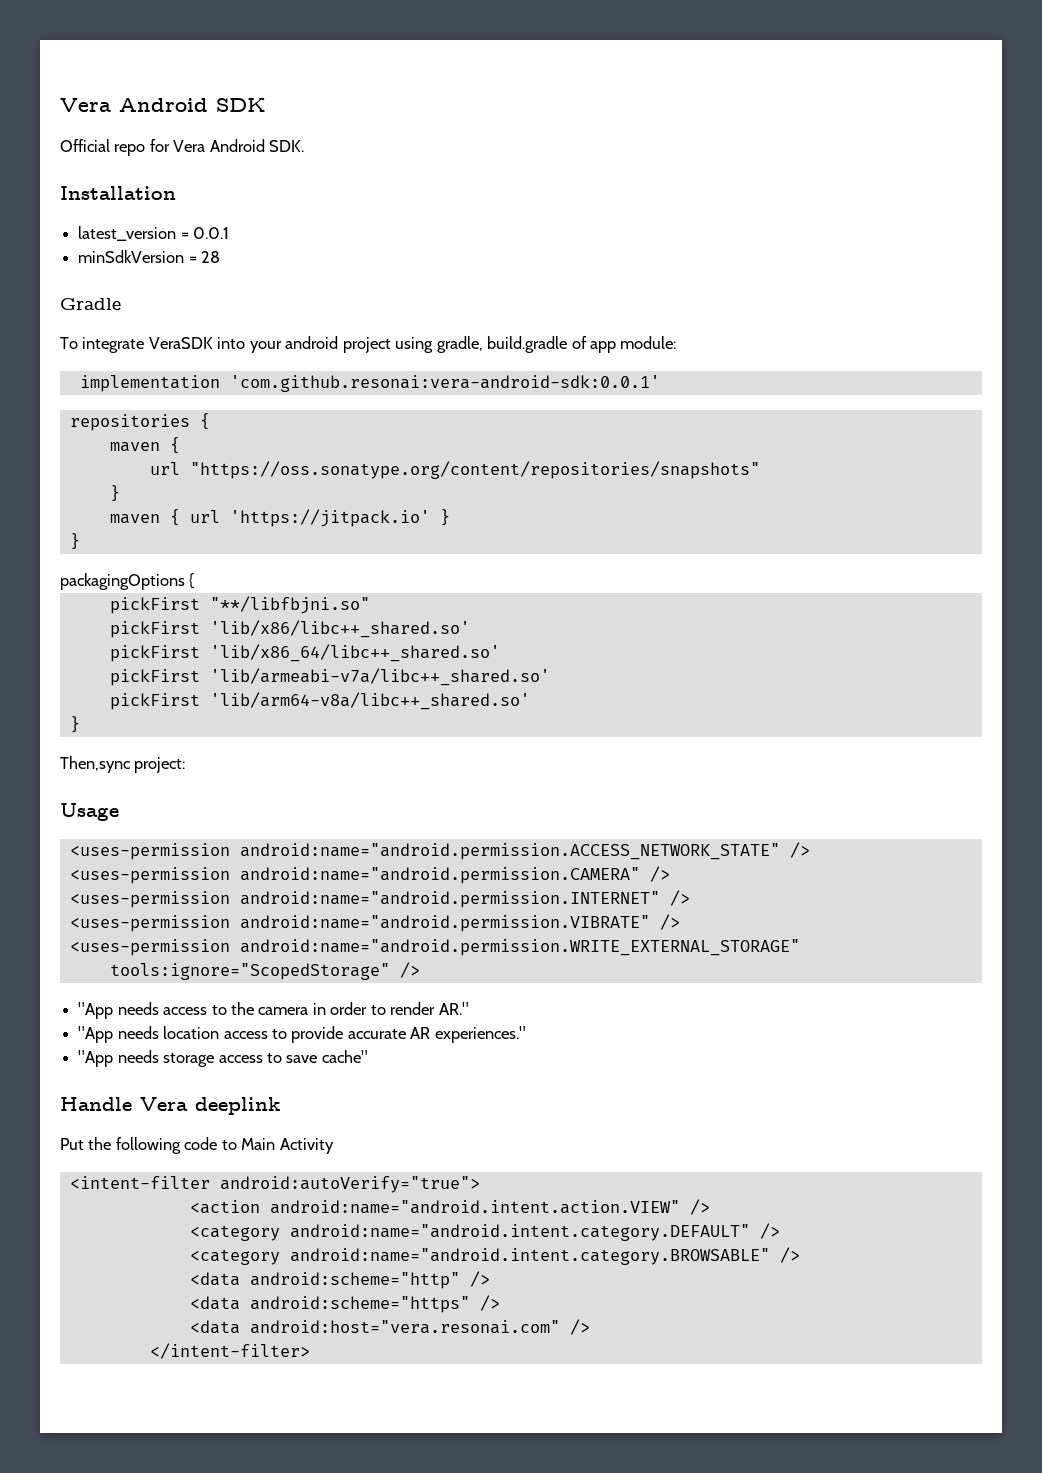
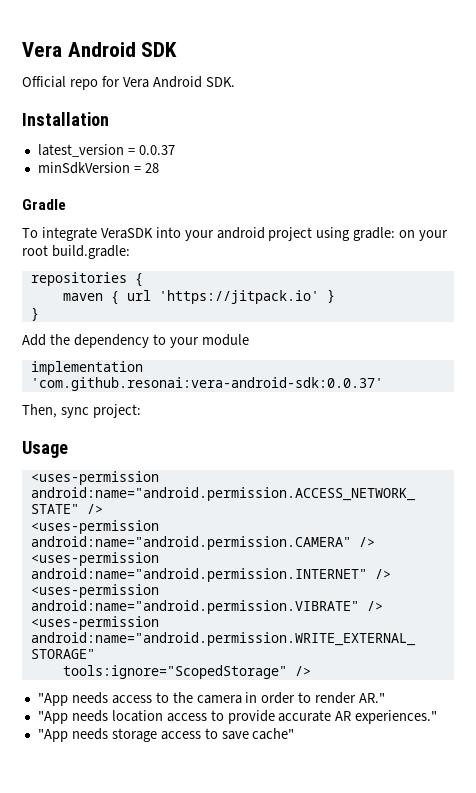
[193,227,230,239] 0.0.1 -> [138,145,175,155] 0.0.37
[436,336,677,353] [79,375,660,392] gradle, build.gradle of app module: // implementation 'com.github.resonai:vera-android-sdk:0.0.1' -> [353,227,449,241] [22,245,130,259] gradle: on your root build.gradle:
[149,461,760,479] [109,485,120,502] [109,509,180,526] // url "https://oss.sonatype.org/content/repositories/snapshots" // } // maven { -> (119, 298) none
[60,573,195,590] [109,596,370,614] [109,620,470,638] [109,644,500,662] [109,668,550,686] [109,692,530,710] [69,716,80,733] [60,756,131,773] packagingOptions { // pickFirst "**/libfbjni.so" // pickFirst 'lib/x86/libc++_shared.so' // pickFirst 'lib/x86_64/libc++_shared.so' // pickFirst 'lib/armeabi-v7a/libc++_shared.so' // pickFirst 'lib/arm64-v8a/libc++_shared.so' // } // Then,sync -> [22,334,249,348] [30,361,143,375] [30,377,383,391] [22,404,89,418] Add the dependency to your module // implementation 'com.github.resonai:vera-android-sdk:0.0.37' // Then, sync
[60,1097,280,1115] [60,1137,334,1154] [69,1176,480,1193] [189,1199,710,1215] [189,1223,780,1241] [189,1247,800,1265] [189,1271,490,1289] [189,1295,500,1313] [189,1319,590,1335] [149,1343,310,1359] // Handle Vera deeplink // Put the following code to Main Activity // <intent-filter android:autoVerify="true"> // <action android:name="android.intent.action.VIEW" /> // <category android:name="android.intent.category.DEFAULT" /> // <category android:name="android.intent.category.BROWSABLE" /> // <data android:scheme="http" /> // <data android:scheme="https" /> // <data android:host="vera.resonai.com" /> // </intent-filter> -> (295, 734) none

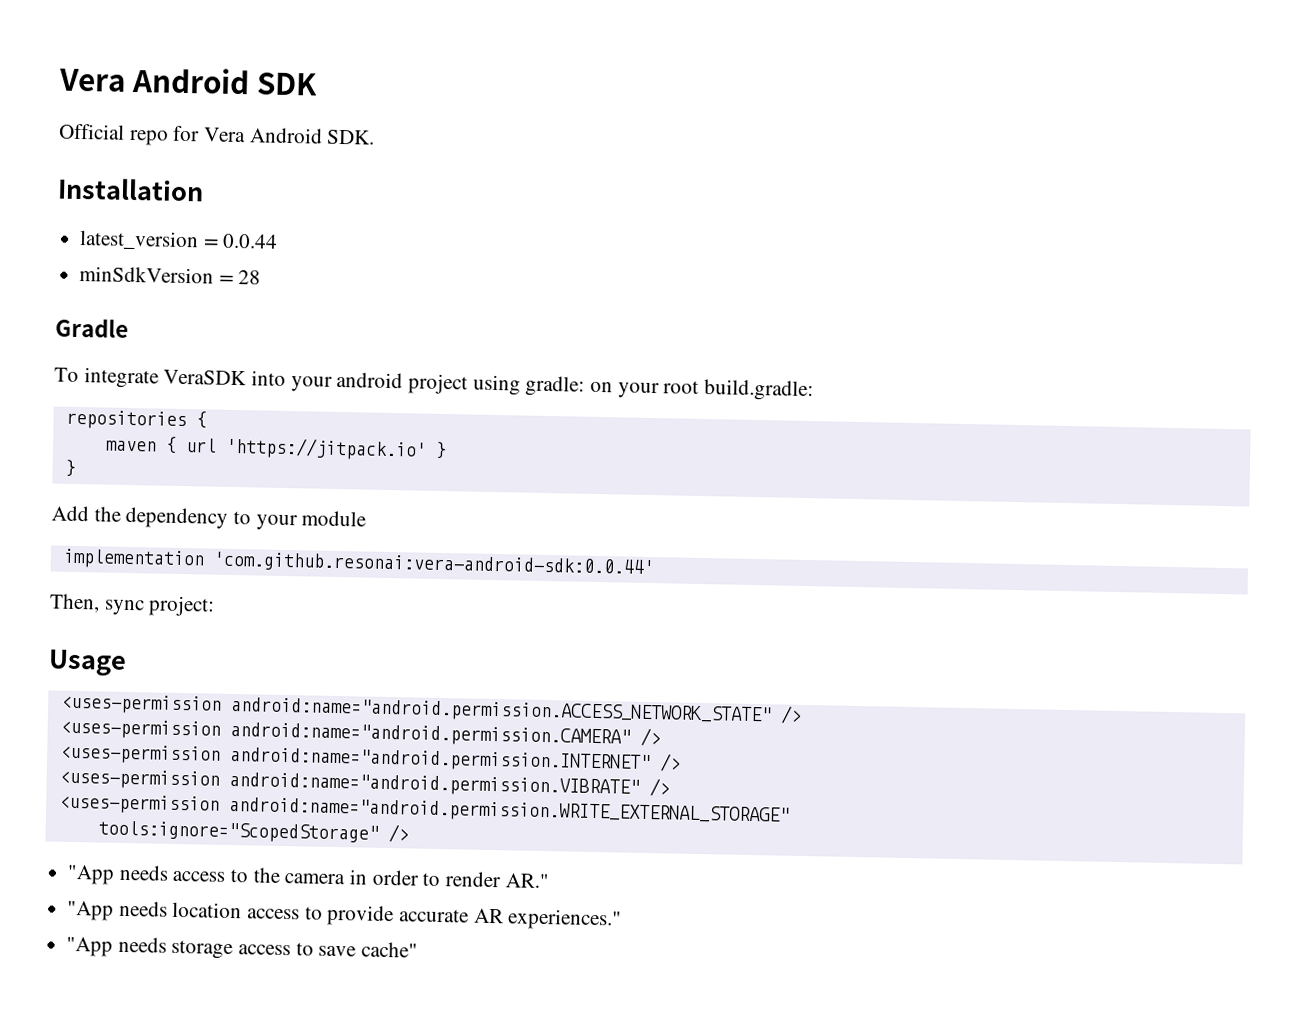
[138,145,175,155] 0.0.37 -> [222,233,279,249] 0.0.44
[30,377,383,391] 'com.github.resonai:vera-android-sdk:0.0.37' -> [212,551,655,578] 'com.github.resonai:vera-android-sdk:0.0.44'

